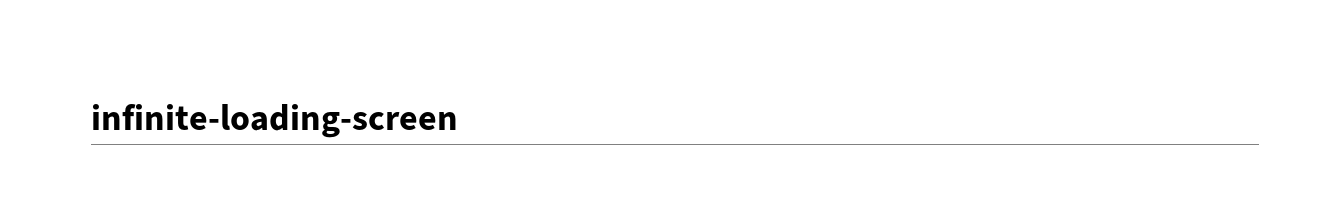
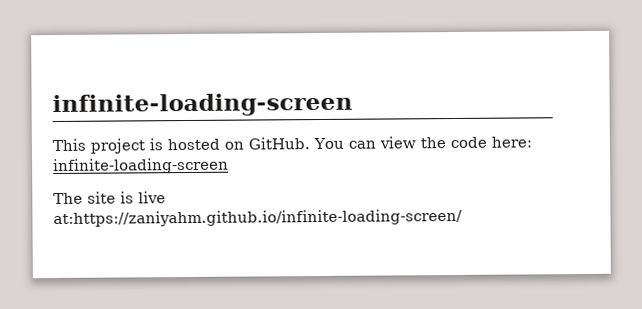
[91,104,458,138] infinite-loading-screen -> [52,92,353,118] [52,136,532,154] [53,157,229,175] [53,191,166,205] [53,208,463,228] infinite-loading-screen // This project is hosted on GitHub. You can view the code here: infinite-loading-screen // The site is live at:https://zaniyahm.github.io/infinite-loading-screen/

